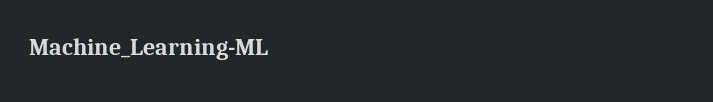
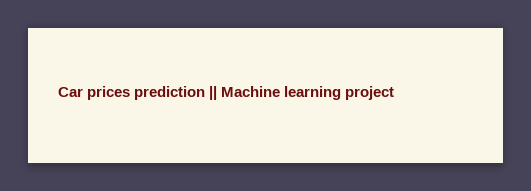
[29,38,268,60] Machine_Learning-ML -> [58,86,395,100] Car prices prediction || Machine learning project

